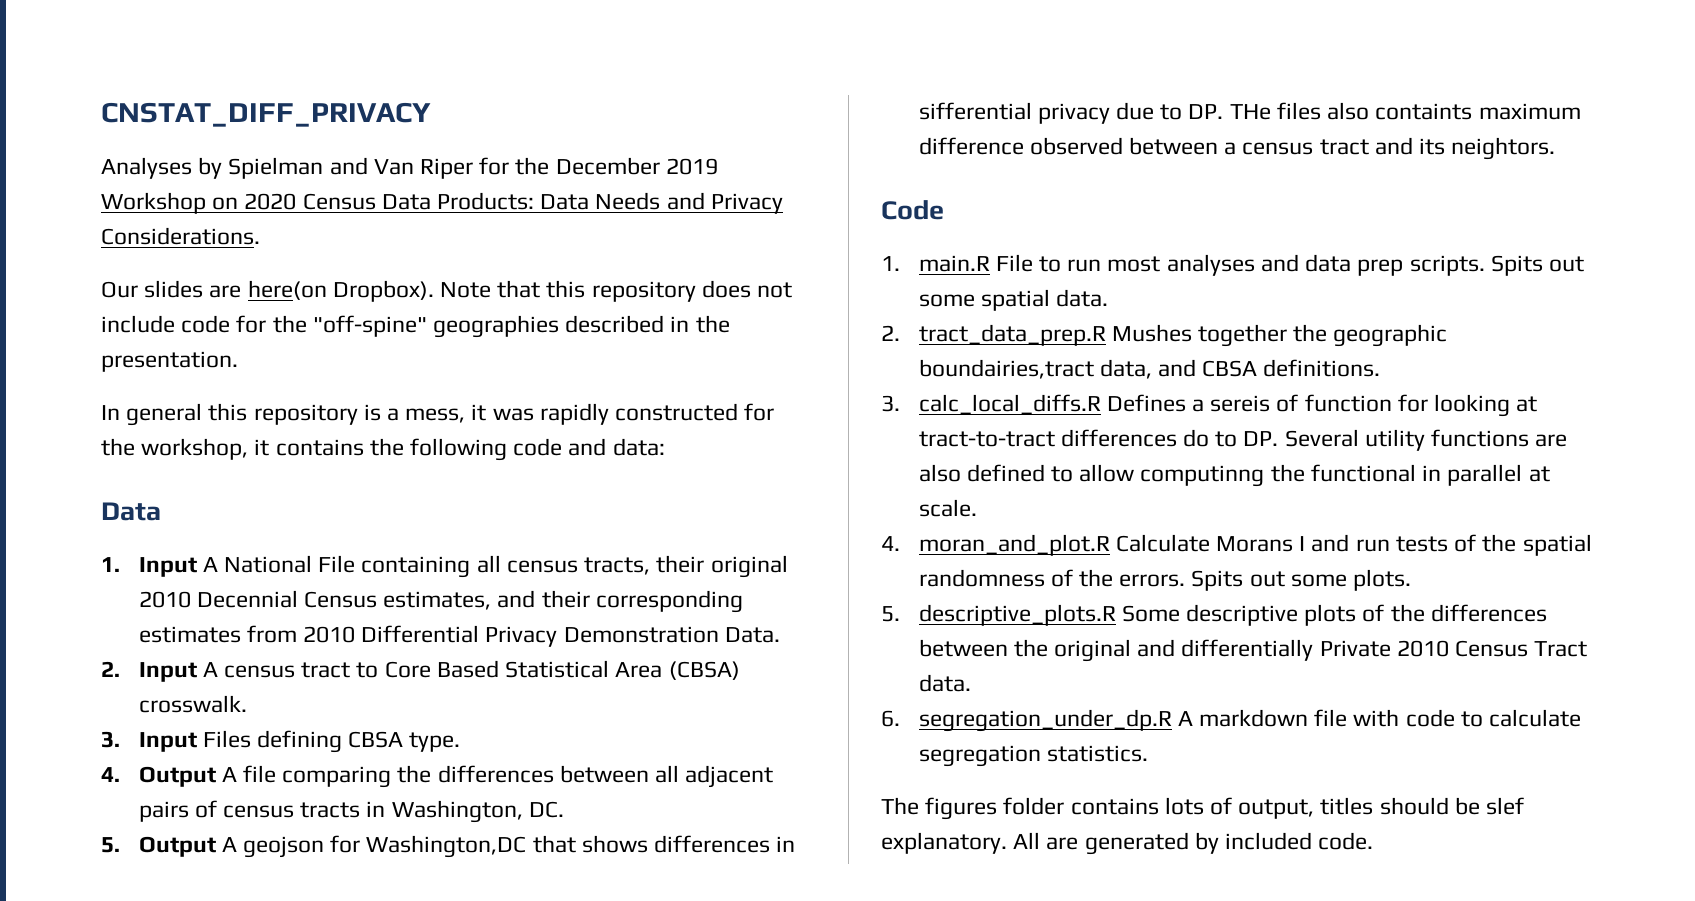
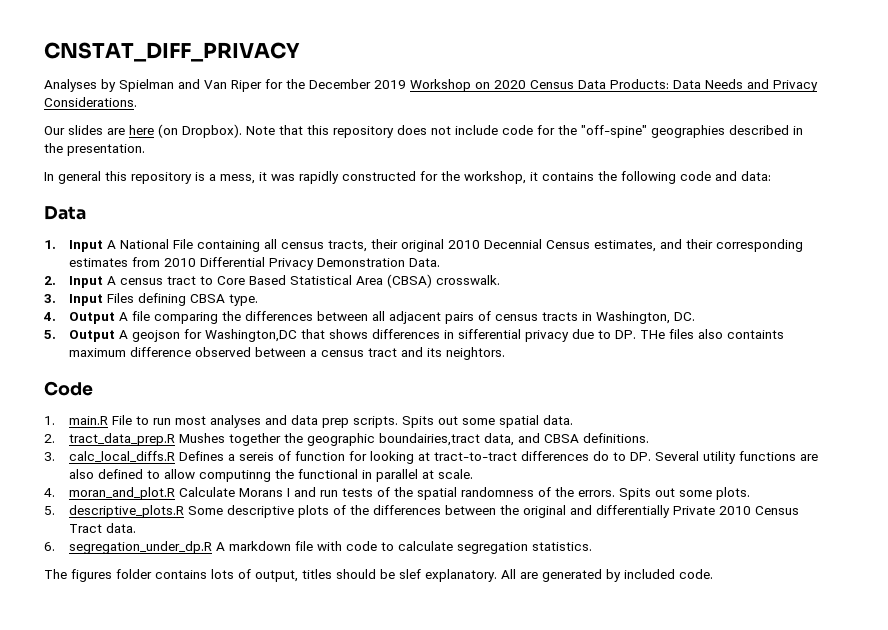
[247,280,327,300] here(on -> [129,124,178,138] here (on

